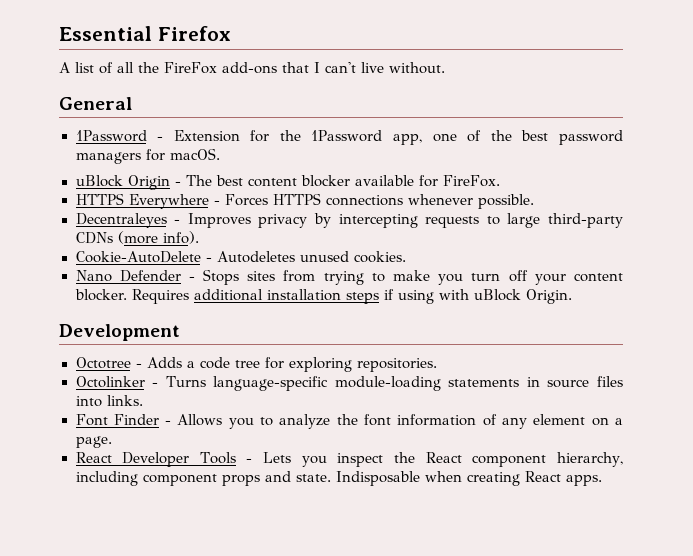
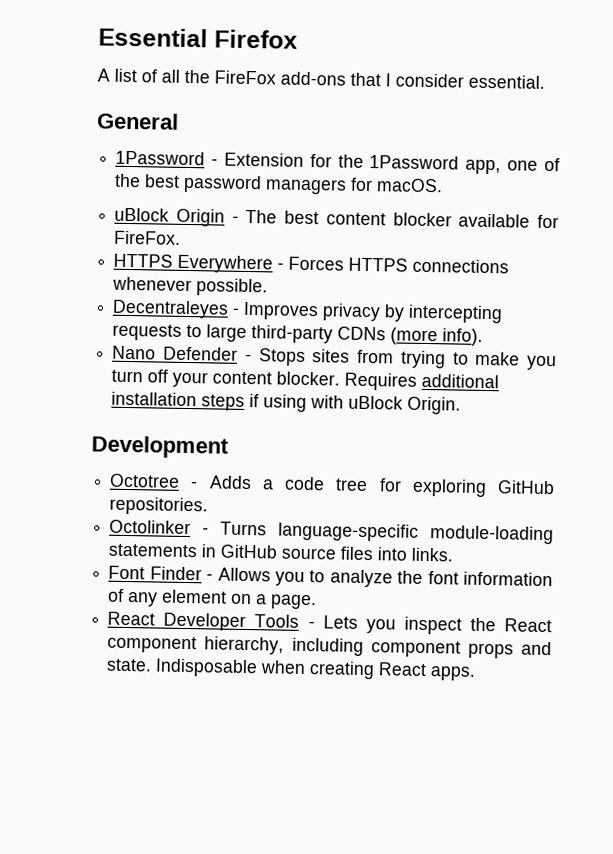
[325,62,445,74] can't live without. -> [395,73,545,89] consider essential.
[75,251,406,263] // Cookie-AutoDelete - Autodeletes unused cookies. -> (484, 337) none
(352, 364) none -> [497,480,555,495] GitHub
(540, 382) none -> [220,544,279,559] GitHub

